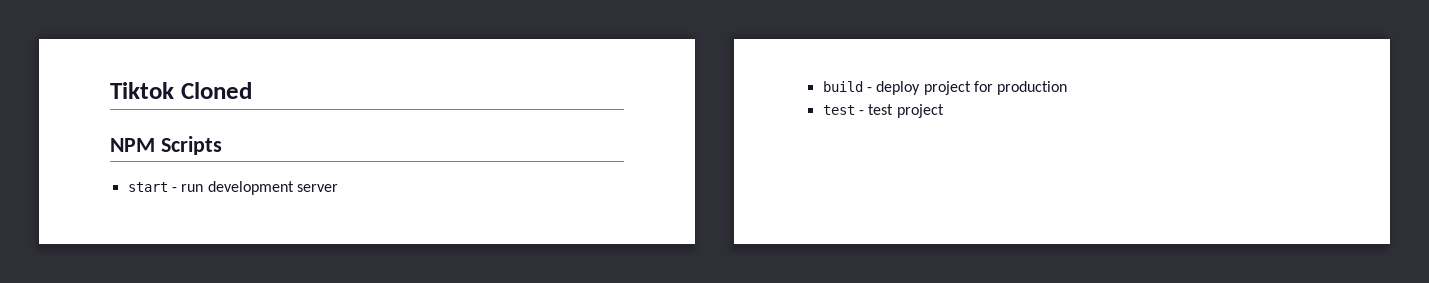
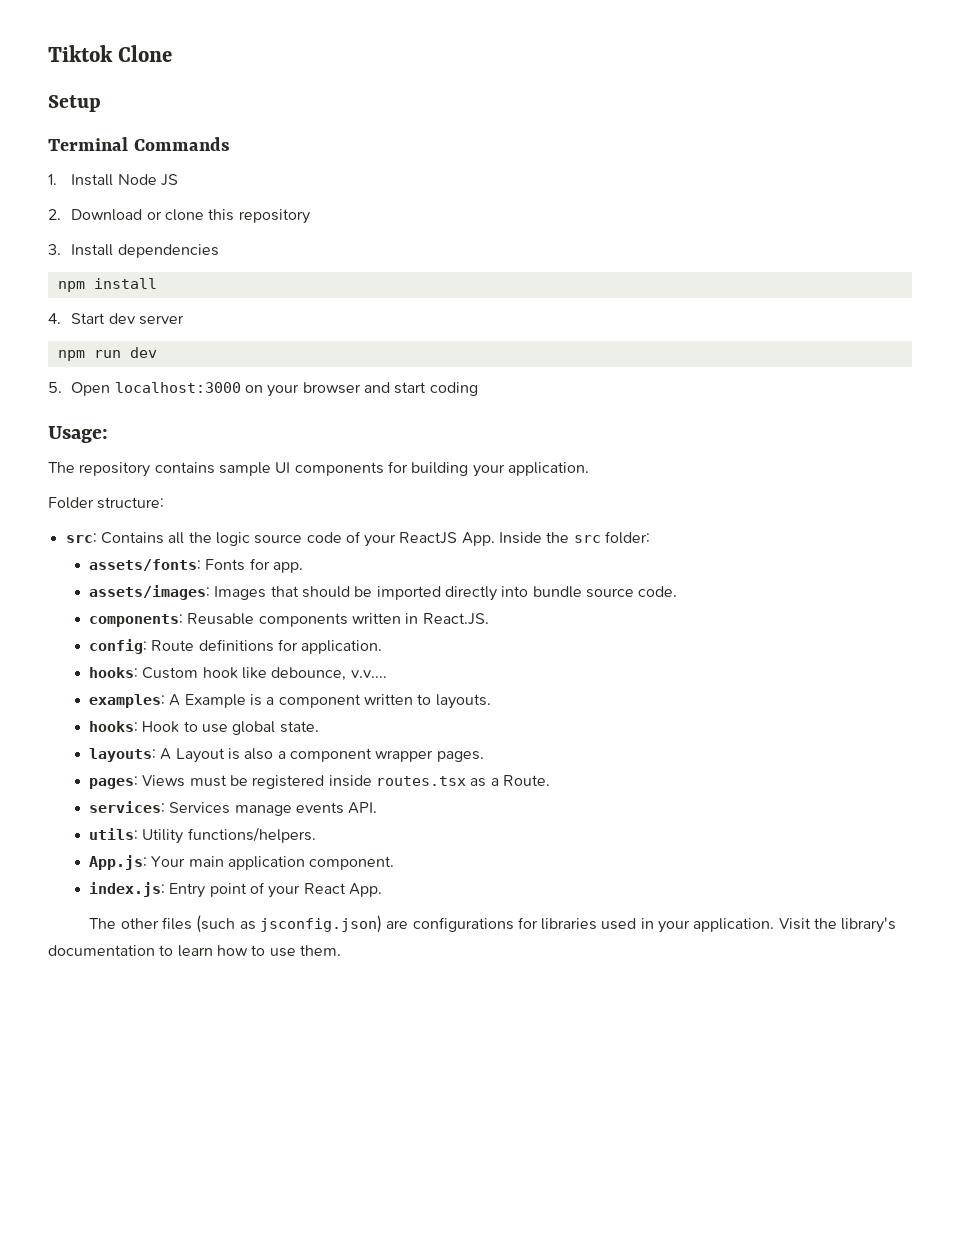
[180,82,252,99] [110,136,222,155] [127,181,338,195] [822,81,1068,95] [822,104,944,118] Cloned // NPM Scripts // start - run development server // build - deploy project for production // test - test project -> [118,45,173,62] [48,95,101,112] [48,137,230,151] [48,174,179,186] [48,209,310,224] [48,244,219,258] [57,278,157,292] [48,313,185,325] [57,347,157,361] [48,382,478,397] [48,426,108,443] [48,461,589,477] [48,497,165,509] [65,531,651,547] [89,558,304,573] [89,585,678,601] [89,613,489,627] [89,639,383,654] [89,667,387,681] [89,694,491,709] [89,721,319,735] [89,748,484,763] [89,775,550,789] [89,801,378,816] [89,827,316,844] [89,855,395,870] [89,882,383,898] [89,915,897,933] [48,945,341,957] Clone // Setup // Terminal Commands // 1. Install Node JS // 2. Download or clone this repository // 3. Install dependencies // npm install // 4. Start dev server // npm run dev // 5. Open localhost:3000 on your browser and start coding // Usage: // The repository contains sample UI components for building your application. // Folder structure: // src: Contains all the logic source code of your ReactJS App. Inside the src folder: // assets/fonts: Fonts for app. // assets/images: Images that should be imported directly into bundle source code. // components: Reusable components written in React.JS. // config: Route definitions for application. // hooks: Custom hook like debounce, v.v.... // examples: A Example is a component written to layouts. // hooks: Hook to use global state. // layouts: A Layout is also a component wrapper pages. // pages: Views must be registered inside routes.tsx as a Route. // services: Services manage events API. // utils: Utility functions/helpers. // App.js: Your main application component. // index.js: Entry point of your React App. // The other files (such as jsconfig.json) are configurations for libraries used in your application. Visit the library's documentation to learn how to use them.

